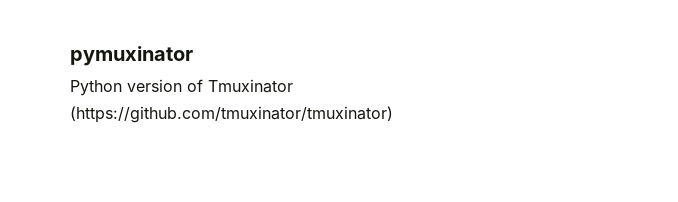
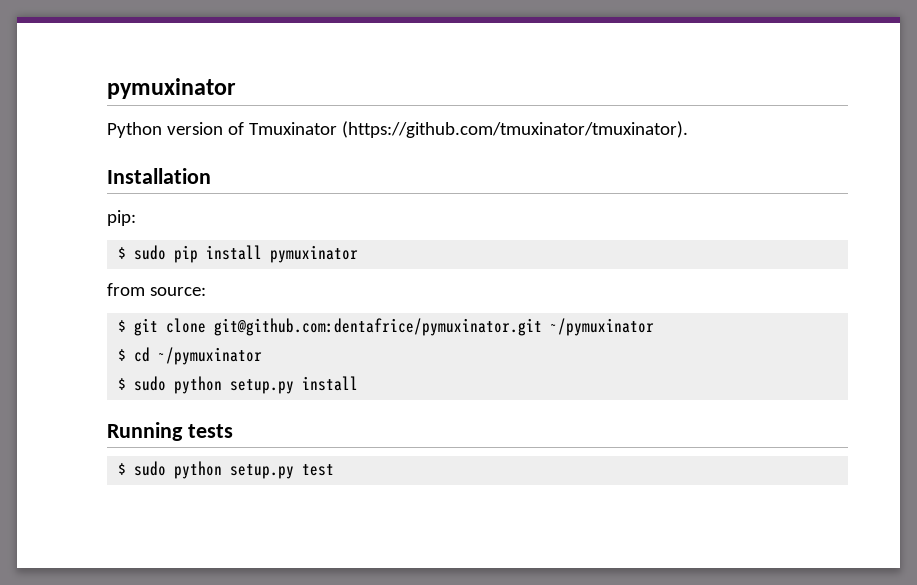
[70,106,393,123] (https://github.com/tmuxinator/tmuxinator) -> [341,121,688,138] [107,168,211,184] [107,210,136,226] [118,245,359,263] [107,283,206,296] [118,318,655,336] [118,347,263,365] [118,376,359,394] [107,422,233,441] [118,461,335,479] (https://github.com/tmuxinator/tmuxinator). // Installation // pip: // $ sudo pip install pymuxinator // from source: // $ git clone git@github.com:dentafrice/pymuxinator.git ~/pymuxinator // $ cd ~/pymuxinator // $ sudo python setup.py install // Running tests // $ sudo python setup.py test

